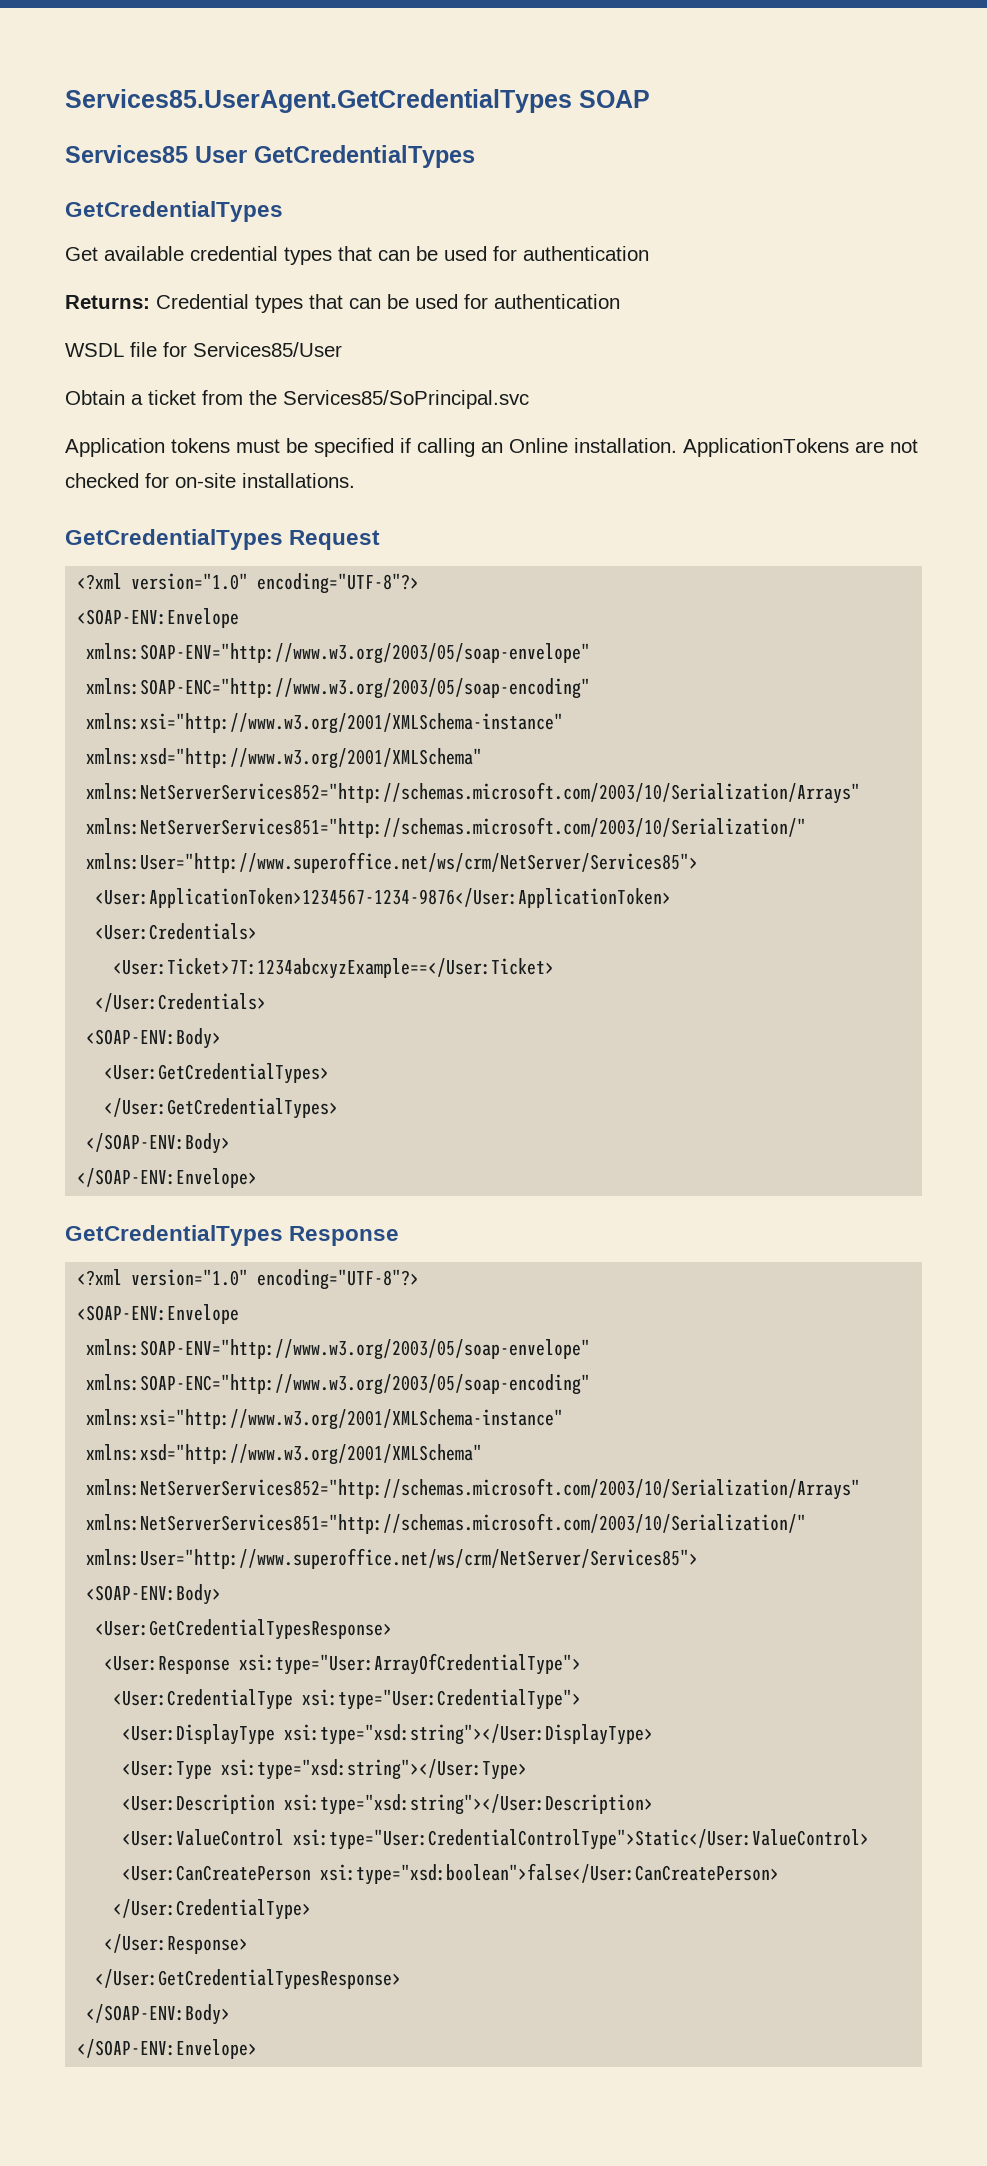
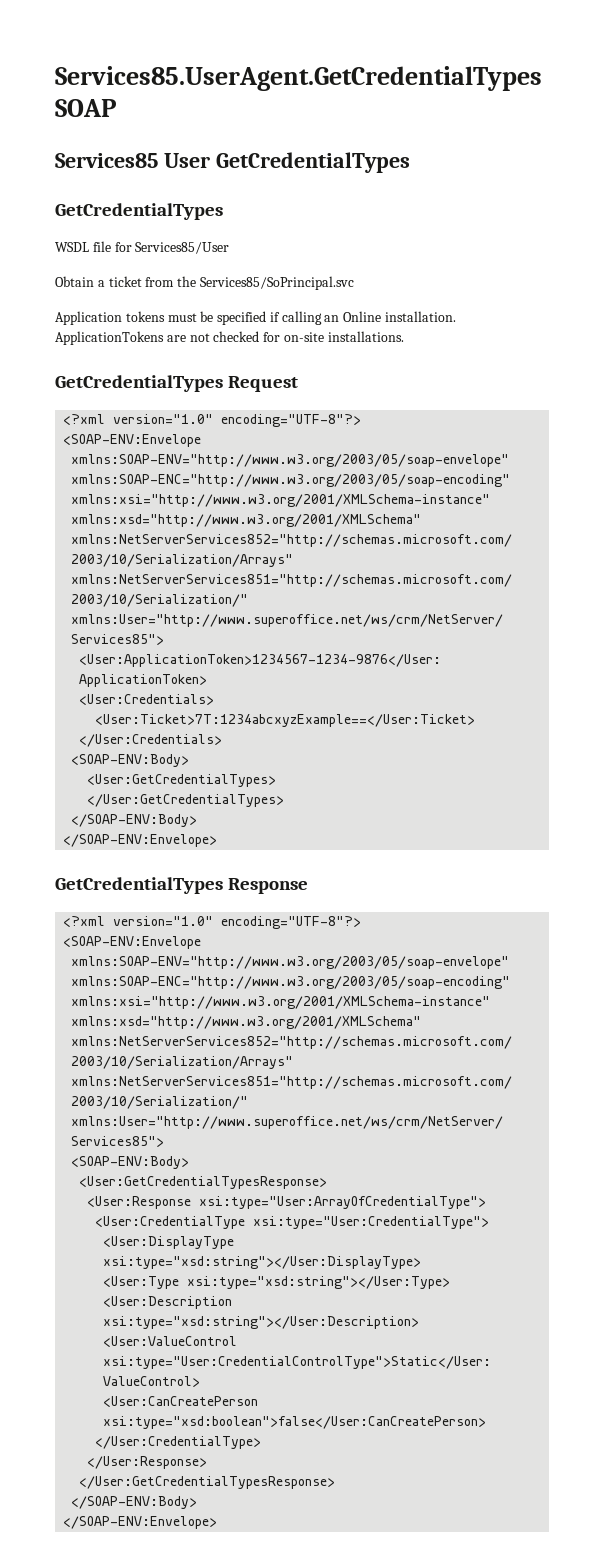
[65,246,649,265] [65,294,620,313] // Get available credential types that can be used for authentication // Returns: Credential types that can be used for authentication -> (223, 211) none

